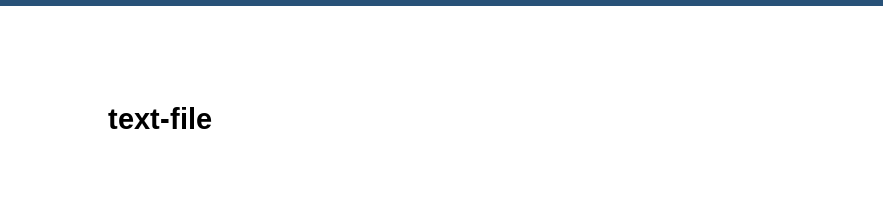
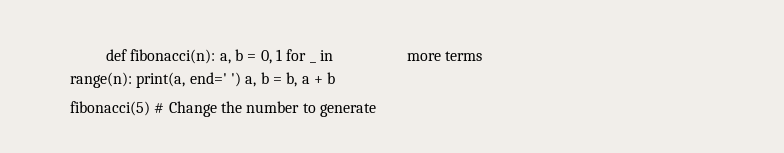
[108,107,212,129] text-file -> [106,49,307,64] [309,61,316,63] [319,50,333,61] [70,72,336,88] [70,101,376,117] [407,51,483,61] def fibonacci(n): a, b = 0, 1 for _ in range(n): print(a, end=' ') a, b = b, a + b // fibonacci(5) # Change the number to generate more terms

